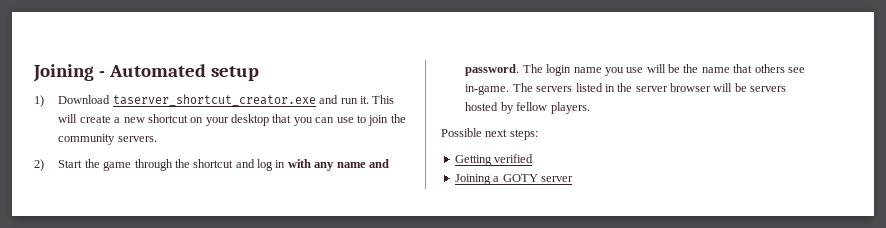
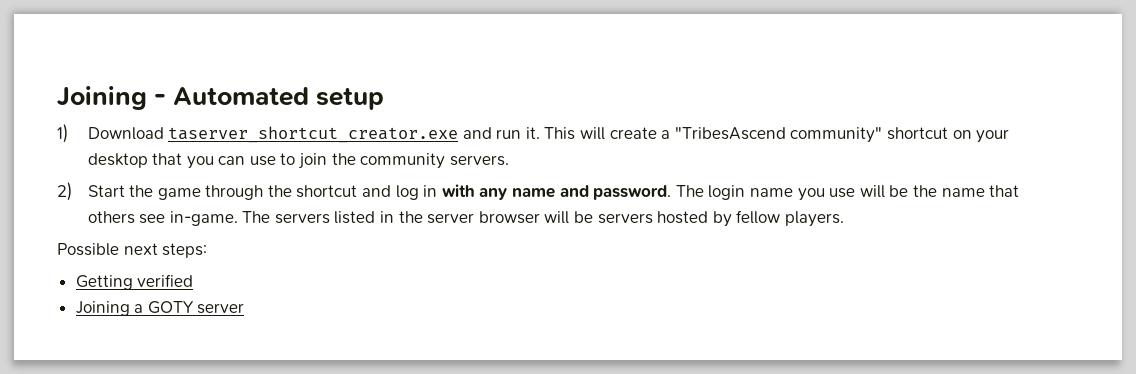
[123,117,145,123] new -> [674,127,883,143] "TribesAscend community"

